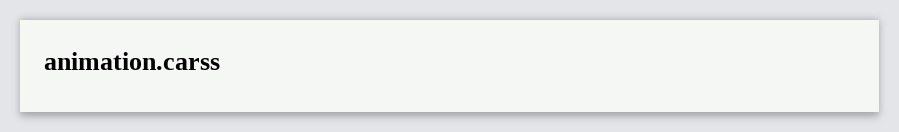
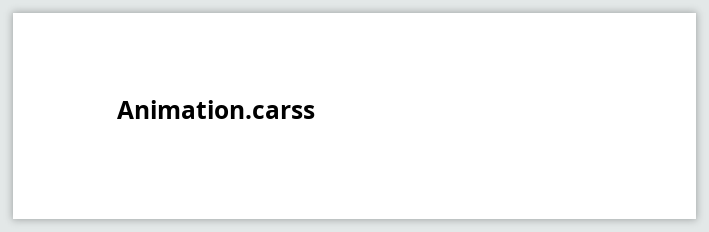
[44,52,220,70] animation.carss -> [117,100,315,119] Animation.carss

